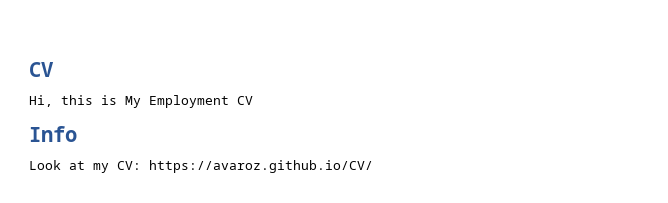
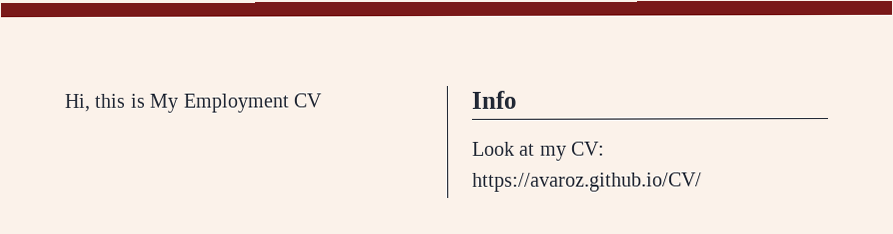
[29,62,54,77] CV // -> (64, 102) none

